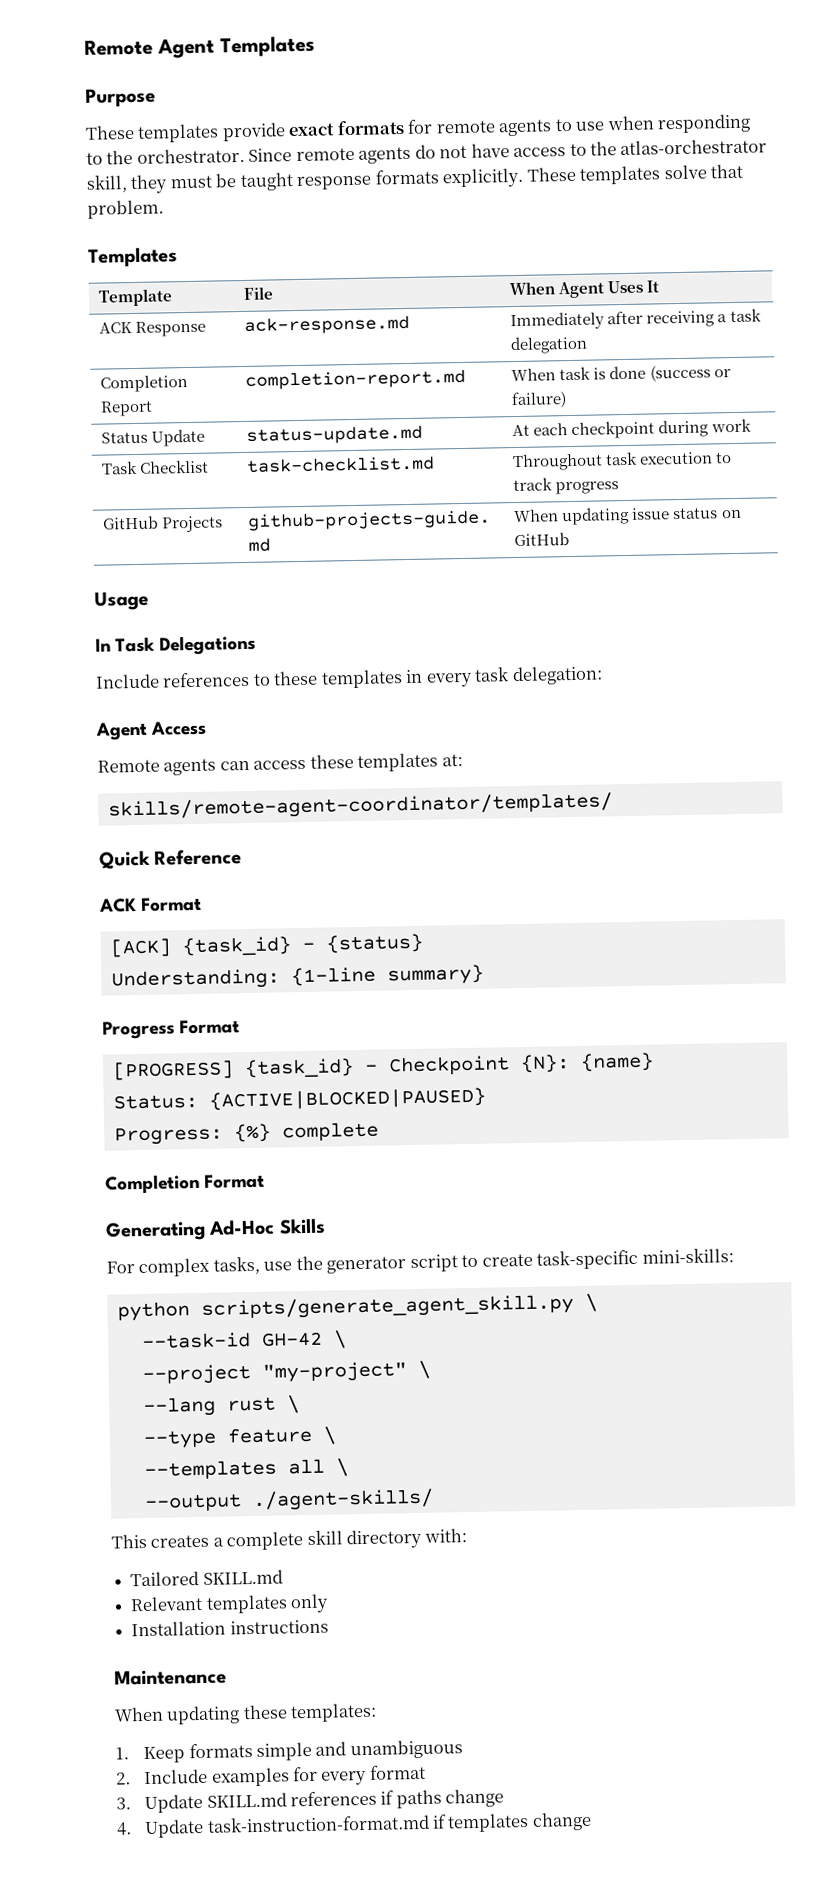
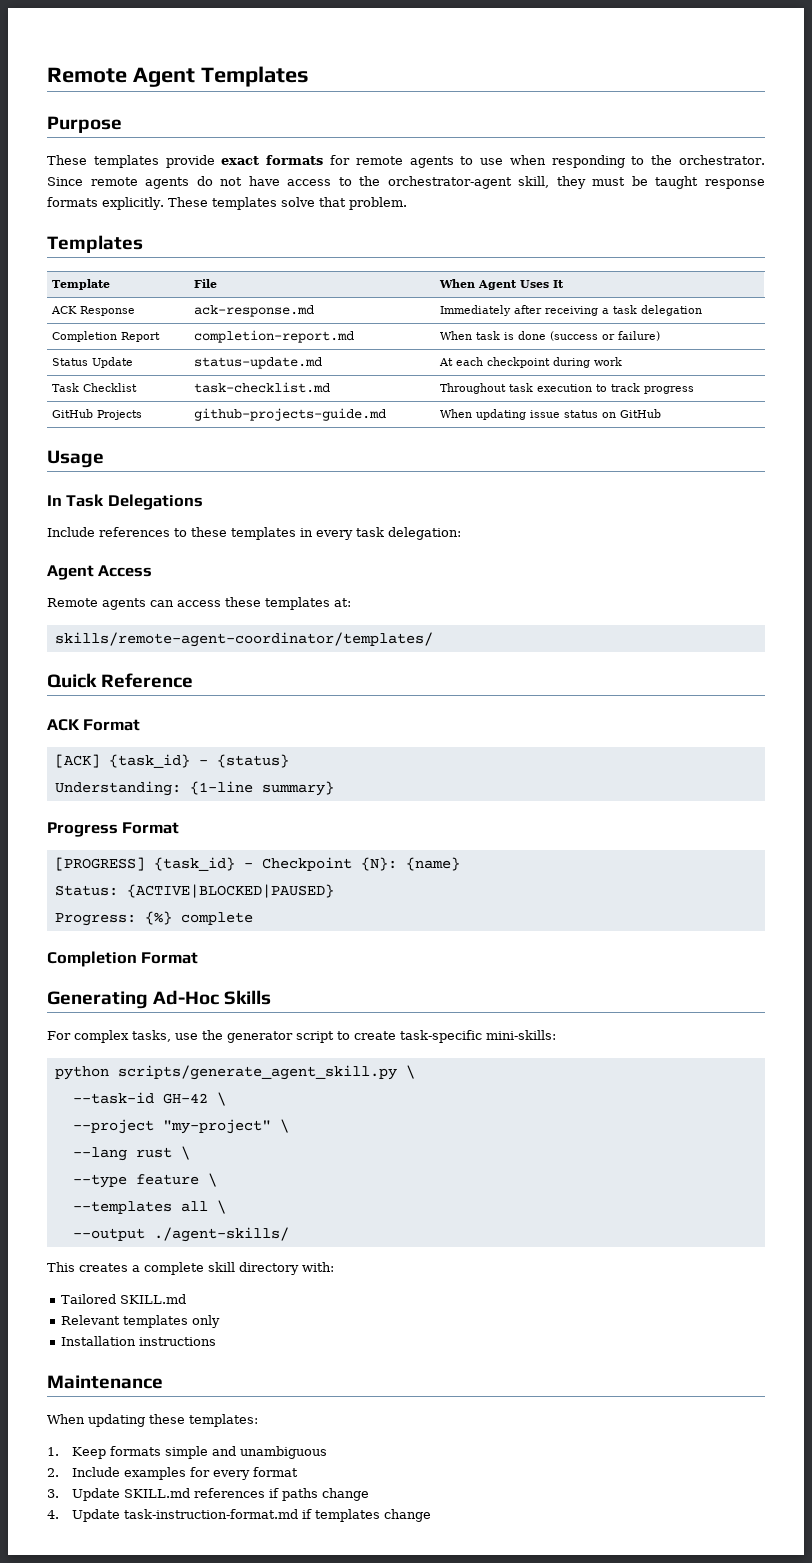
[620,138,768,156] atlas-orchestrator -> [387,176,512,189] orchestrator-agent

